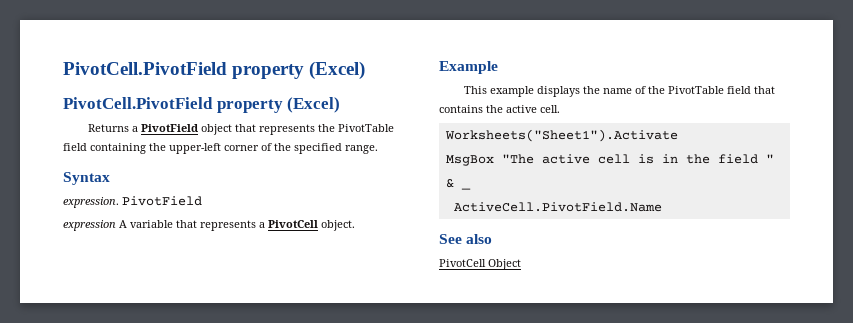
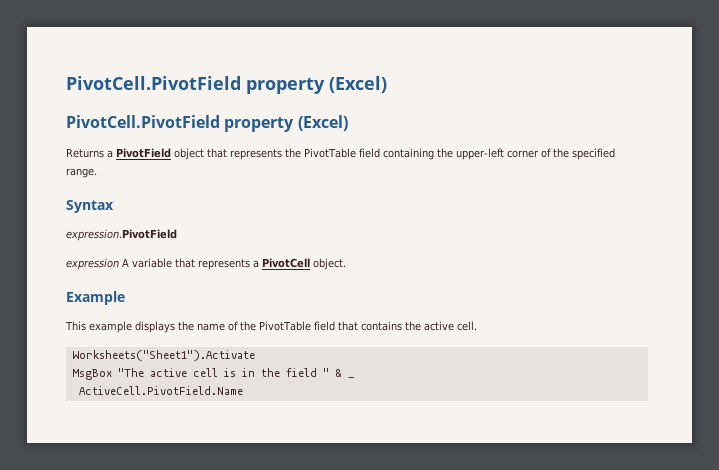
[63,196,202,208] expression. PivotField -> [66,229,177,241] expression.PivotField
[439,234,493,244] [439,259,521,270] // See also // PivotCell Object -> (243, 390) none

